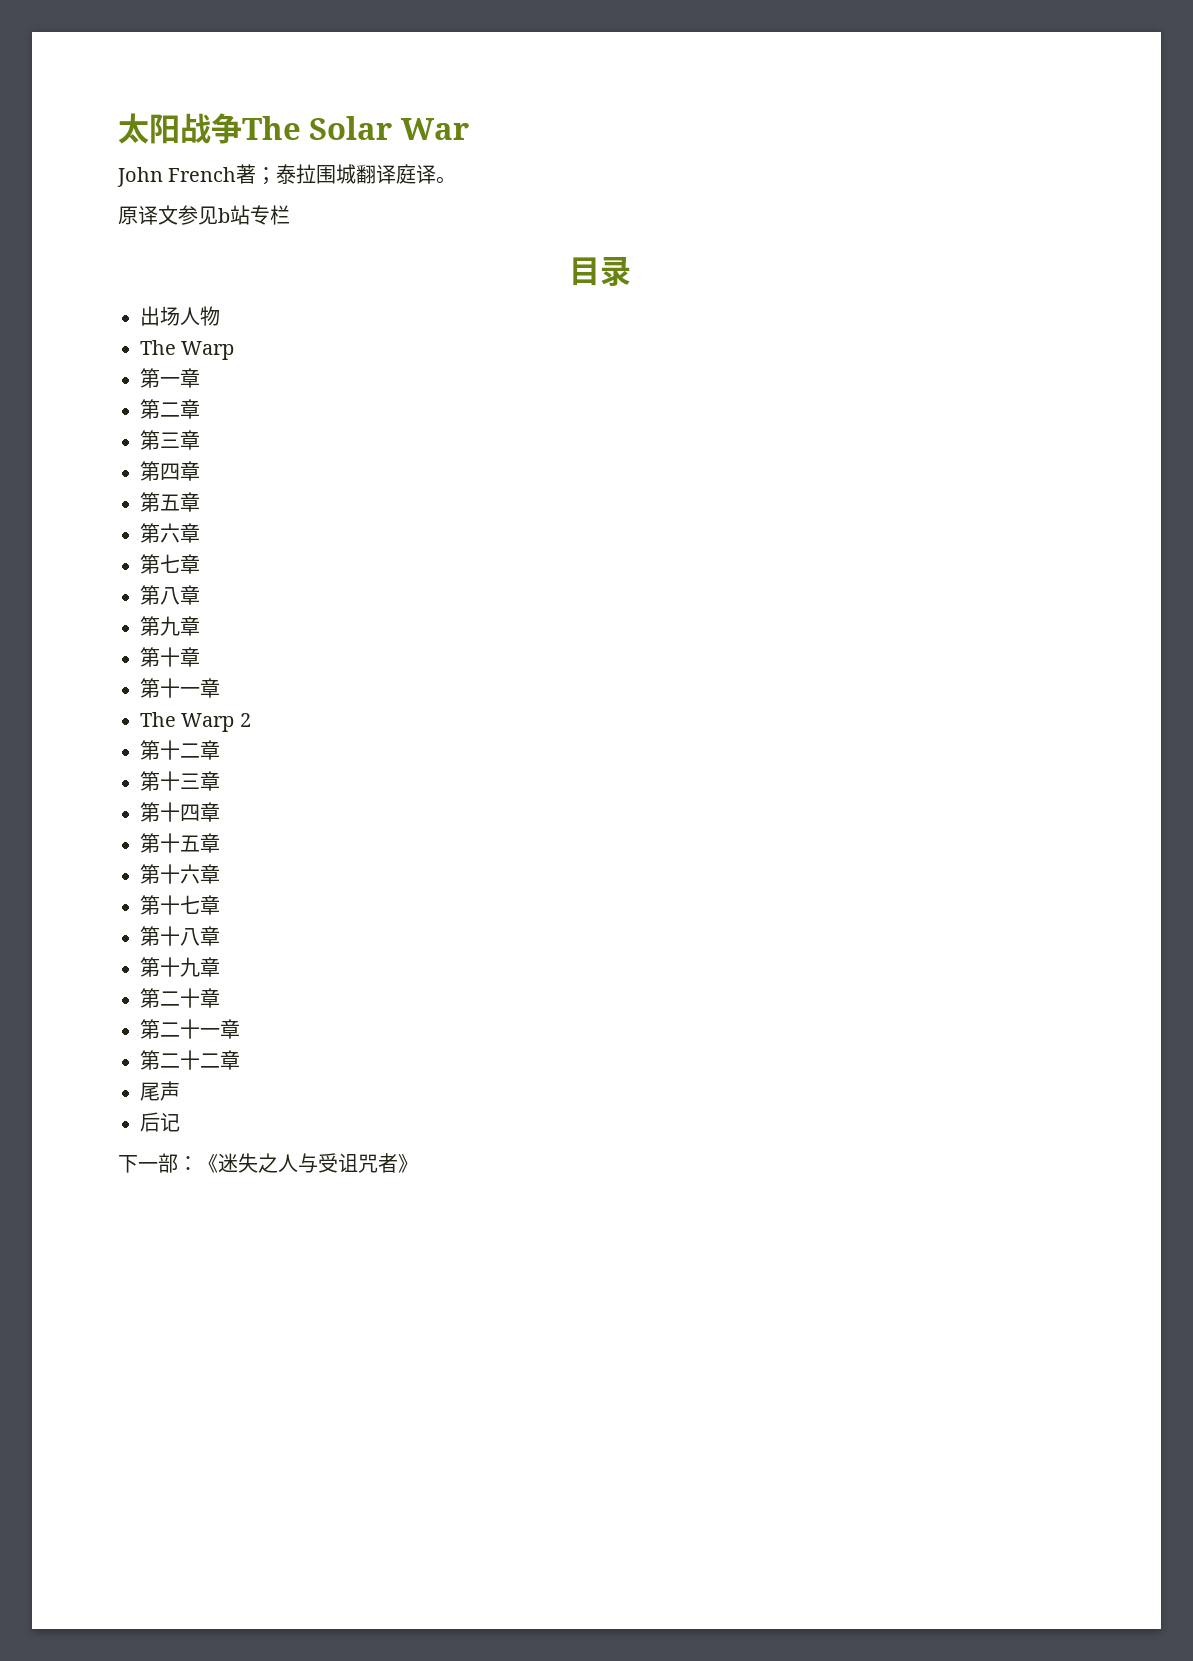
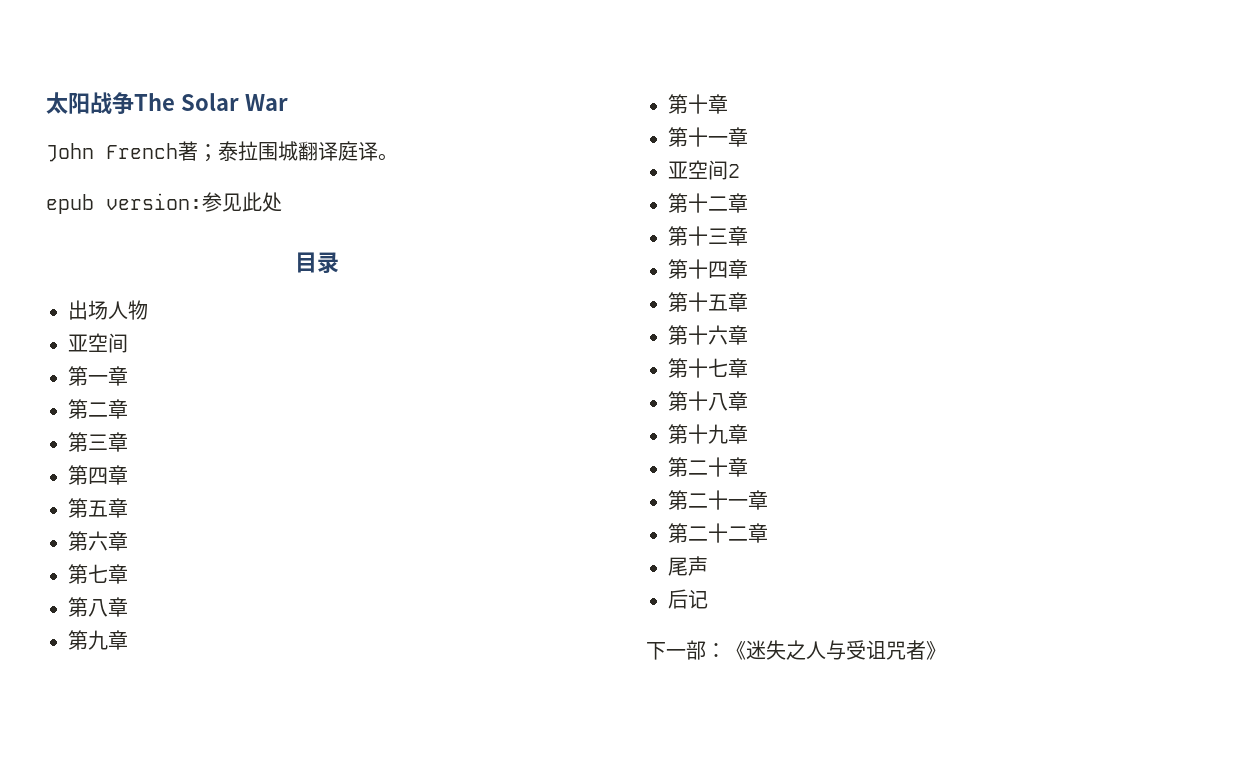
[118,205,290,225] 原译文参见b站专栏 -> [46,192,282,214] epub version:参见此处
[140,340,235,360] The Warp -> [68,333,128,353] 亚空间
[140,712,235,732] The Warp -> [668,160,728,180] 亚空间

